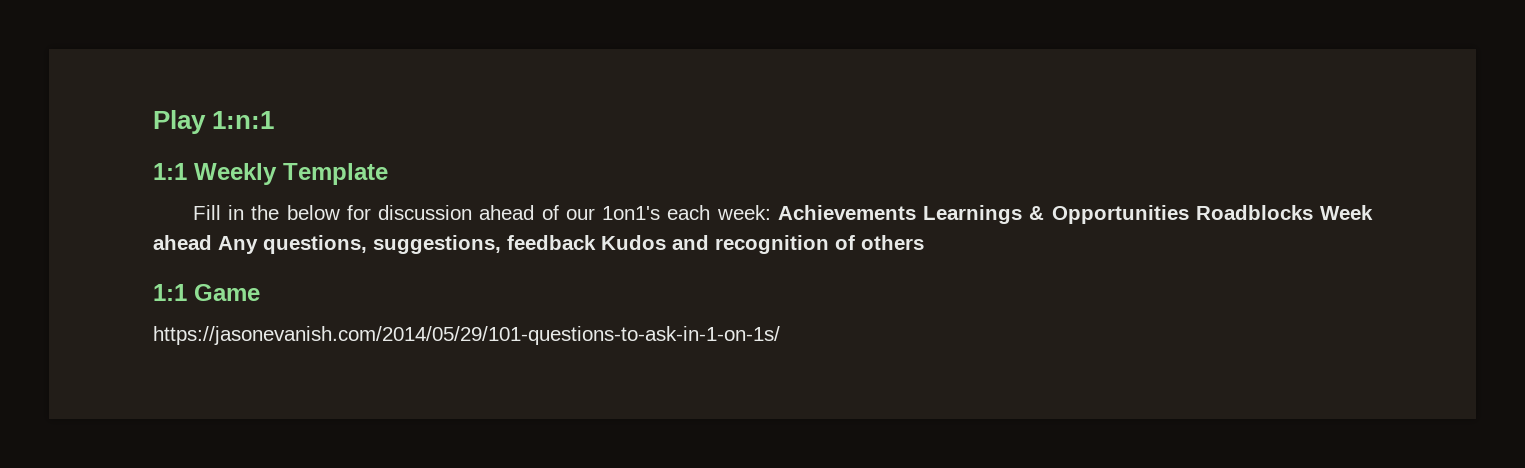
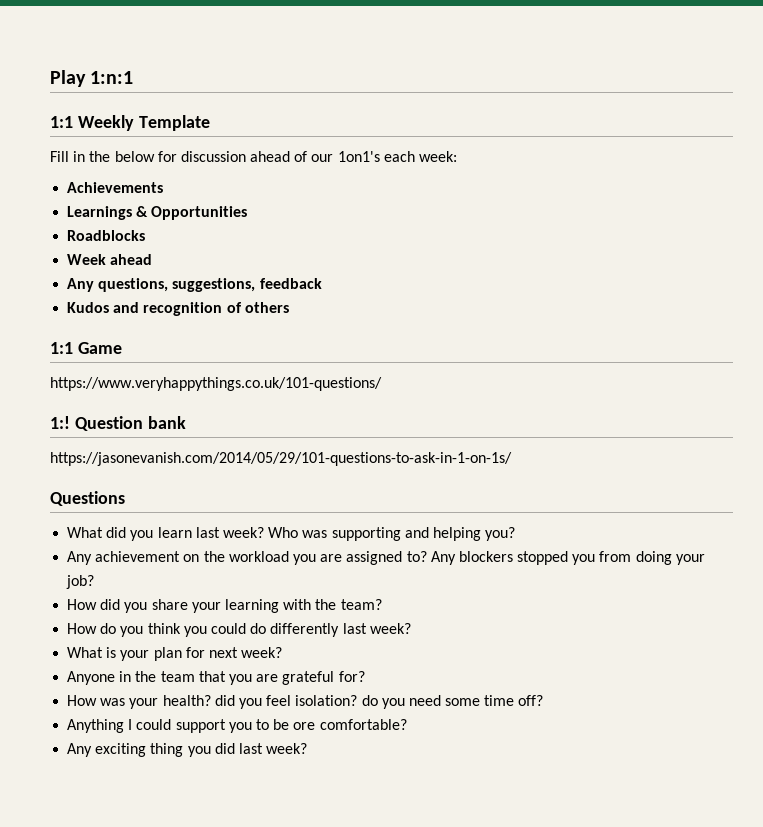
(771, 212) none -> (458, 156) //
(916, 212) none -> (164, 187) //
(1189, 214) none -> (248, 213) //
(1313, 212) none -> (146, 235) //
(212, 242) none -> (153, 259) //
(596, 242) none -> (322, 283) //
[153,326,780,345] https://jasonevanish.com/2014/05/29/101-questions-to-ask-in-1-on-1s/ -> [50,377,382,391] [50,416,186,431] [50,452,512,466] [50,491,125,506] [67,527,516,541] [67,551,705,565] [66,575,95,589] [67,599,382,613] [67,623,411,637] [67,647,283,661] [67,671,365,685] [67,695,544,709] [67,719,407,733] [67,743,308,757] https://www.veryhappythings.co.uk/101-questions/ // 1:! Question bank // https://jasonevanish.com/2014/05/29/101-questions-to-ask-in-1-on-1s/ // Questions // What did you learn last week? Who was supporting and helping you? // Any achievement on the workload you are assigned to? Any blockers stopped you from doing your job? // How did you share your learning with the team? // How do you think you could do differently last week? // What is your plan for next week? // Anyone in the team that you are grateful for? // How was your health? did you feel isolation? do you need some time off? // Anything I could support you to be ore comfortable? // Any exciting thing you did last week?

